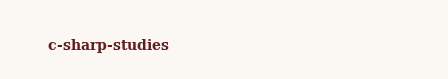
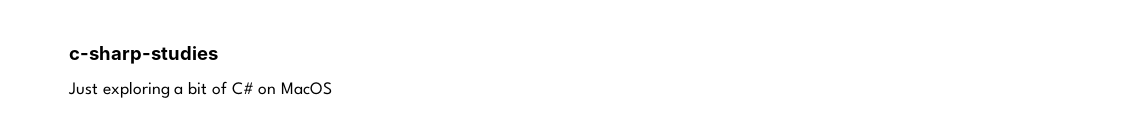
(169, 46) none -> [68,81,333,98] // Just exploring a bit of C# on MacOS

